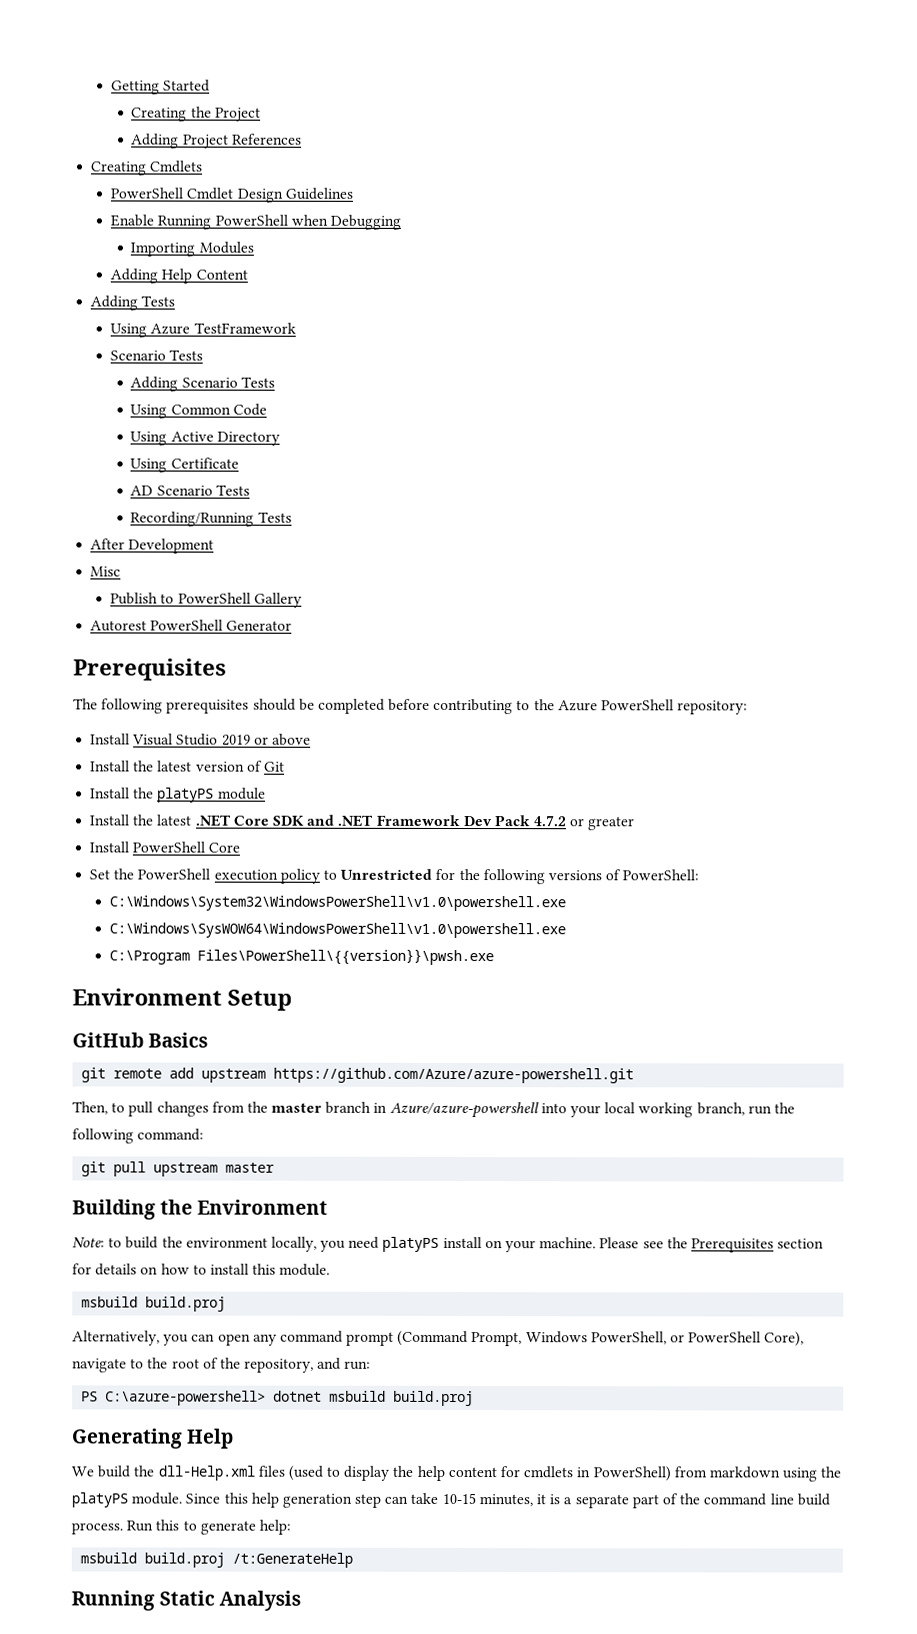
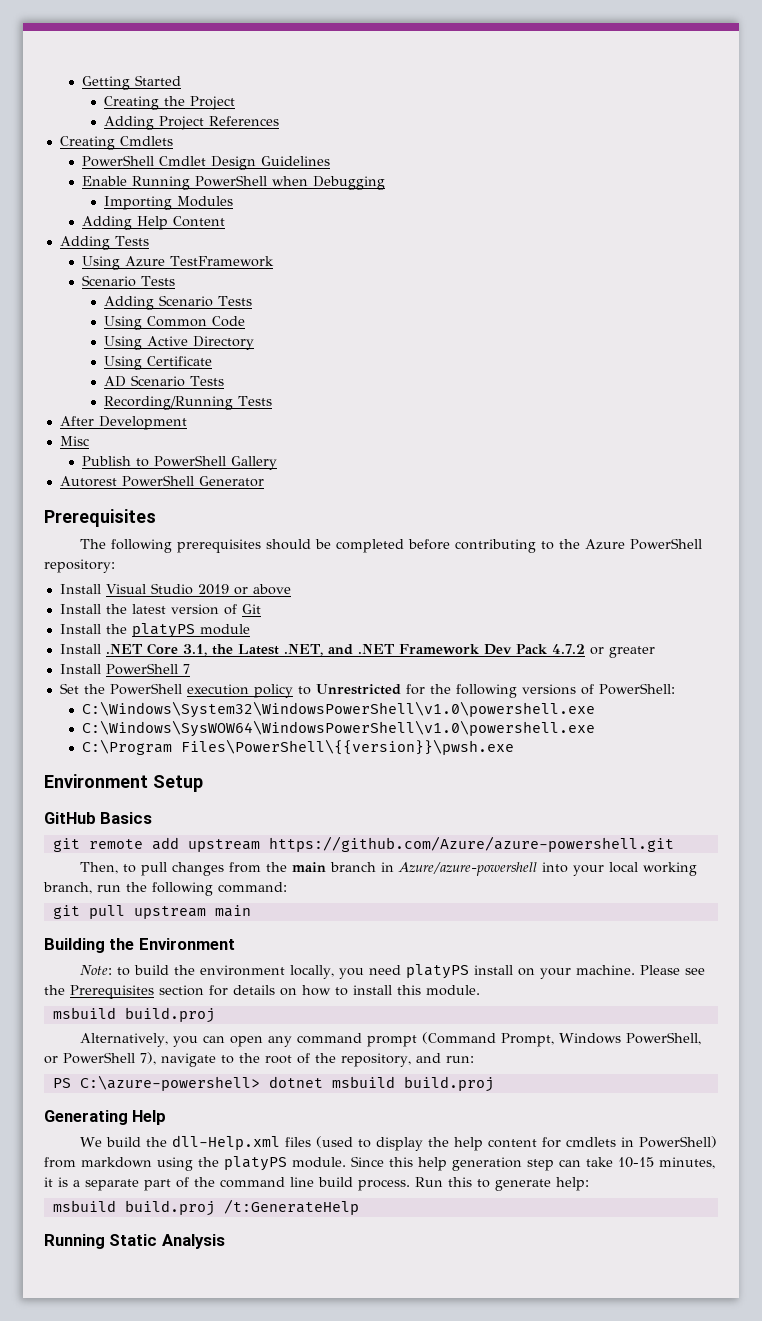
[132,814,305,827] the latest .NET Core SDK -> [105,643,323,656] .NET Core 3.1, the Latest .NET,
[208,842,241,853] Core -> [182,664,190,674] 7
[271,1102,323,1113] master -> [292,862,327,872] main
[225,1162,276,1173] master -> [214,905,251,917] main
[764,1331,805,1347] Core), -> [140,1052,156,1065] 7),

